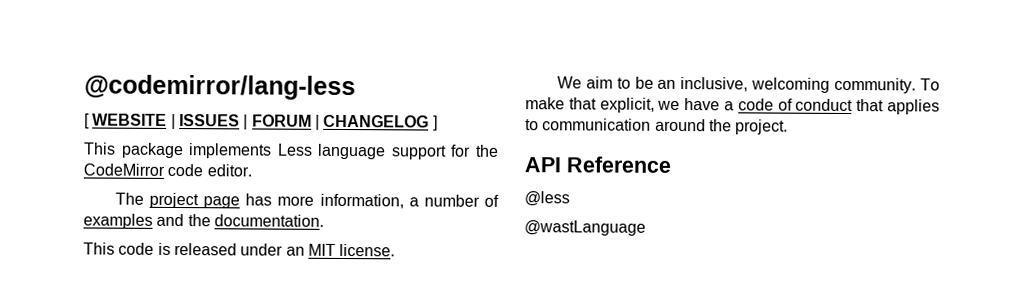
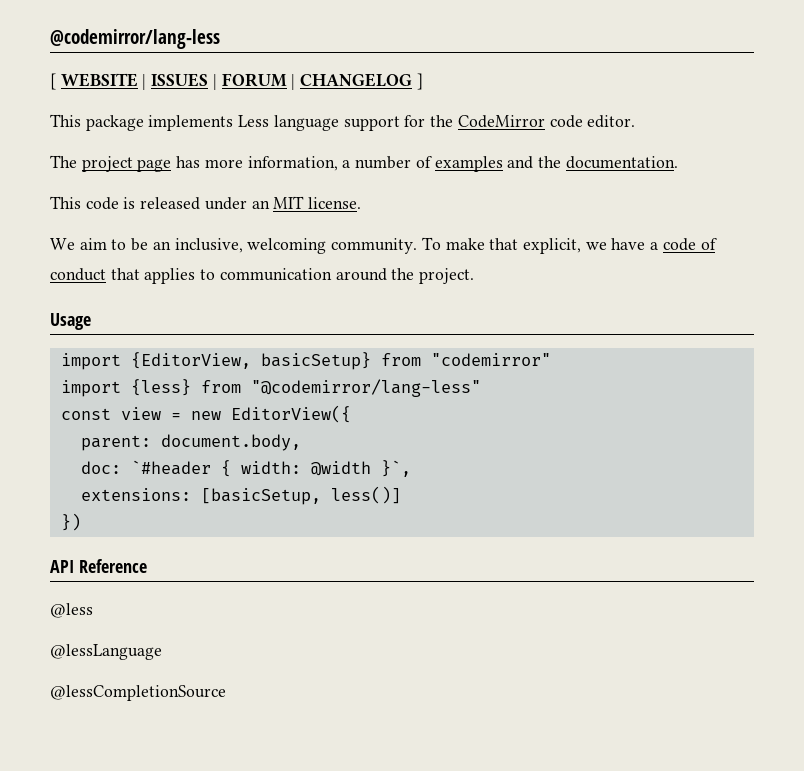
(789, 127) none -> [50,313,91,330] [60,352,551,370] [60,379,481,397] [60,405,351,423] [80,434,301,451] [80,460,411,477] [80,486,401,505] [60,513,81,531] // Usage // import {EditorView, basicSetup} from "codemirror" // import {less} from "@codemirror/lang-less" // const view = new EditorView({ // parent: document.body, // doc: `#header { width: @width }`, // extensions: [basicSetup, less()] // })
[524,220,646,236] @wastLanguage -> [50,644,162,660] [50,685,226,701] @lessLanguage // @lessCompletionSource

